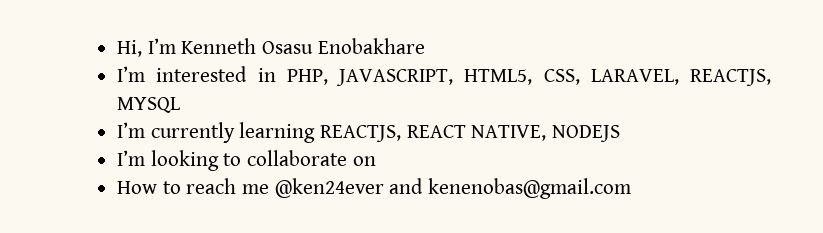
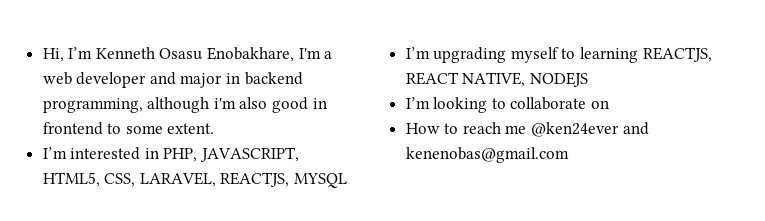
[317,38,425,54] Enobakhare -> [207,47,333,62] [42,72,303,88] [42,97,327,113] [42,122,215,135] Enobakhare, I'm a web developer and major in backend programming, although i'm also good in frontend to some extent.
[150,122,235,143] currently -> [433,47,576,63] upgrading myself to

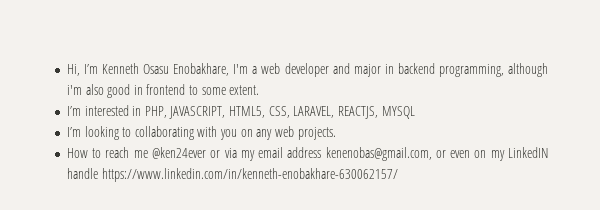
[433,47,712,63] [405,72,588,87] [405,97,610,113] upgrading myself to learning REACTJS, REACT NATIVE, NODEJS // I’m looking to collaborate on -> [84,126,336,140] looking to collaborating with you on any web projects.
[622,122,649,135] [405,147,569,163] and kenenobas@gmail.com -> [210,147,548,161] [66,168,398,182] or via my email address kenenobas@gmail.com, or even on my LinkedIN handle https://www.linkedin.com/in/kenneth-enobakhare-630062157/

